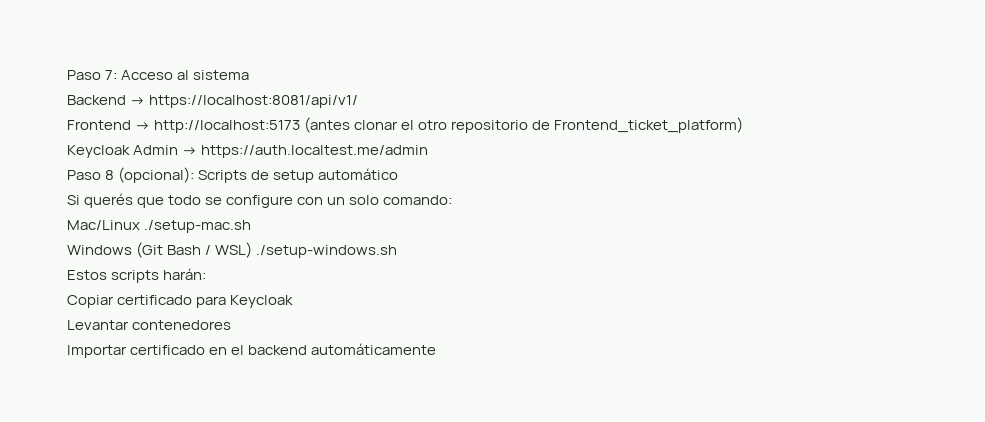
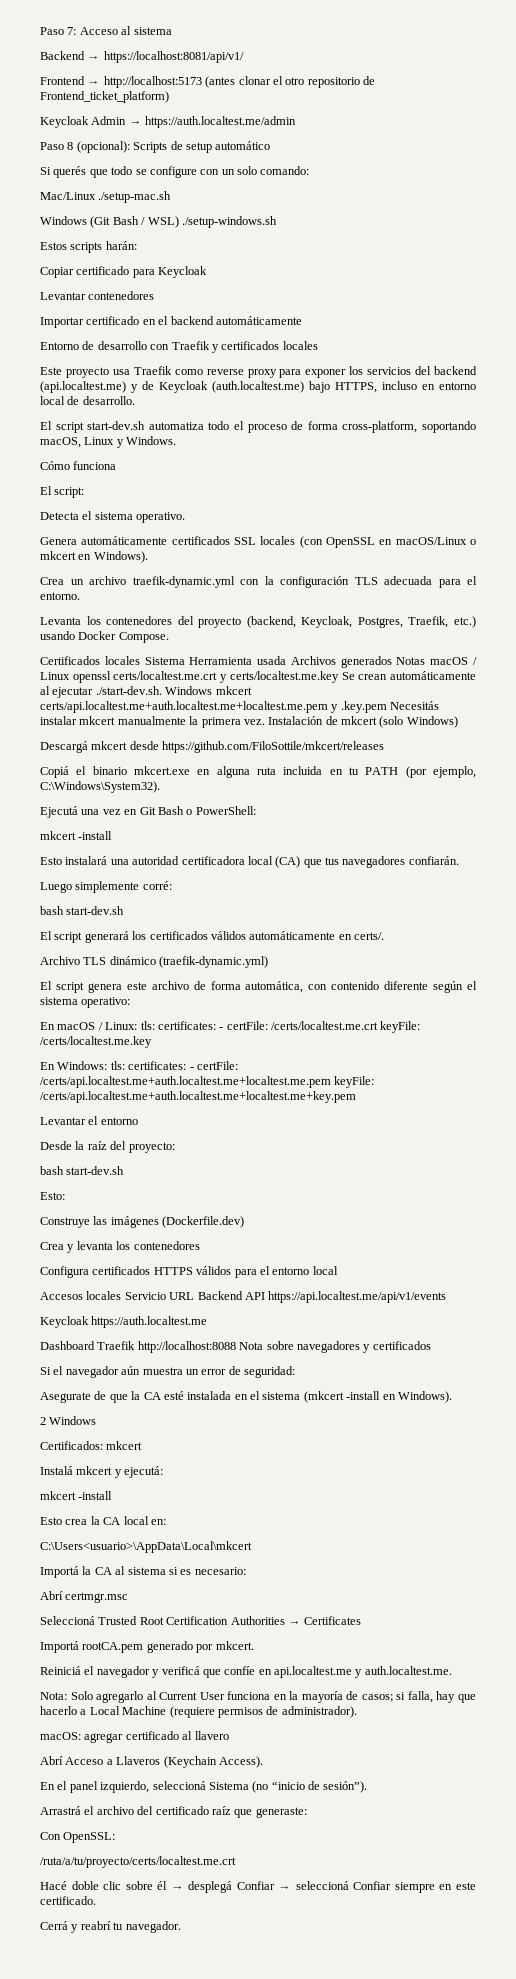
(437, 349) none -> [40,341,318,353] [40,366,478,378] [40,381,476,393] [40,396,135,405] [40,421,477,433] [40,436,177,448] [40,461,117,470] [40,486,85,498] [40,511,186,523] [40,536,476,548] [40,551,148,563] [40,576,477,588] [40,592,80,600] [40,616,476,628] [40,631,169,643] [40,656,477,668] [40,671,477,683] [40,686,252,698] [40,701,440,713] [40,716,458,728] [40,741,385,753] [40,766,476,778] [40,781,160,793] [40,806,256,818] [40,831,113,840] [40,856,459,868] [40,881,172,893] [40,906,125,915] [40,931,384,943] [40,956,269,968] [40,981,478,993] [40,997,131,1008] [40,1021,421,1033] [40,1036,152,1048] [40,1061,238,1070] [40,1076,375,1088] [40,1091,356,1103] [40,1116,138,1125] [40,1141,175,1153] [40,1166,125,1175] [40,1192,65,1200] [40,1216,245,1228] [40,1241,200,1253] [40,1266,338,1278] [40,1291,447,1303] [40,1316,208,1328] [40,1341,431,1353] [40,1366,295,1378] [40,1391,452,1403] [40,1416,97,1425] [40,1441,143,1450] [40,1466,164,1478] [40,1491,113,1500] [40,1516,166,1525] [40,1541,252,1553] [40,1566,246,1578] [40,1591,129,1603] [40,1616,362,1625] [40,1641,254,1653] [40,1666,452,1678] [40,1691,477,1703] [40,1706,357,1718] [40,1731,229,1743] [40,1756,263,1768] [40,1781,368,1793] [40,1806,307,1818] [40,1832,116,1843] [40,1856,236,1868] [40,1881,477,1893] [40,1896,96,1905] [40,1921,181,1933] // Entorno de desarrollo con Traefik y certificados locales // Este proyecto usa Traefik como reverse proxy para exponer los servicios del backend (api.localtest.me) y de Keycloak (auth.localtest.me) bajo HTTPS, incluso en entorno local de desarrollo. // El script start-dev.sh automatiza todo el proceso de forma cross-platform, soportando macOS, Linux y Windows. // Cómo funciona // El script: // Detecta el sistema operativo. // Genera automáticamente certificados SSL locales (con OpenSSL en macOS/Linux o mkcert en Windows). // Crea un archivo traefik-dynamic.yml con la configuración TLS adecuada para el entorno. // Levanta los contenedores del proyecto (backend, Keycloak, Postgres, Traefik, etc.) usando Docker Compose. // Certificados locales Sistema Herramienta usada Archivos generados Notas macOS / Linux openssl certs/localtest.me.crt y certs/localtest.me.key Se crean automáticamente al ejecutar ./start-dev.sh. Windows mkcert certs/api.localtest.me+auth.localtest.me+localtest.me.pem y .key.pem Necesitás instalar mkcert manualmente la primera vez. Instalación de mkcert (solo Windows) // Descargá mkcert desde https://github.com/FiloSottile/mkcert/releases // Copiá el binario mkcert.exe en alguna ruta incluida en tu PATH (por ejemplo, C:\Windows\System32). // Ejecutá una vez en Git Bash o PowerShell: // mkcert -install // Esto instalará una autoridad certificadora local (CA) que tus navegadores confiarán. // Luego simplemente corré: // bash start-dev.sh // El script generará los certificados válidos automáticamente en certs/. // Archivo TLS dinámico (traefik-dynamic.yml) // El script genera este archivo de forma automática, con contenido diferente según el sistema operativo: // En macOS / Linux: tls: certificates: - certFile: /certs/localtest.me.crt keyFile: /certs/localtest.me.key // En Windows: tls: certificates: - certFile: /certs/api.localtest.me+auth.localtest.me+localtest.me.pem keyFile: /certs/api.localtest.me+auth.localtest.me+localtest.me+key.pem // Levantar el entorno // Desde la raíz del proyecto: // bash start-dev.sh // Esto: // Construye las imágenes (Dockerfile.dev) // Crea y levanta los contenedores // Configura certificados HTTPS válidos para el entorno local // Accesos locales Servicio URL Backend API https://api.localtest.me/api/v1/events // Keycloak https://auth.localtest.me // Dashboard Traefik http://localhost:8088 Nota sobre navegadores y certificados // Si el navegador aún muestra un error de seguridad: // Asegurate de que la CA esté instalada en el sistema (mkcert -install en Windows). // 2 Windows // Certificados: mkcert // Instalá mkcert y ejecutá: // mkcert -install // Esto crea la CA local en: // C:\Users<usuario>\AppData\Local\mkcert // Importá la CA al sistema si es necesario: // Abrí certmgr.msc // Seleccioná Trusted Root Certification Authorities → Certificates // Importá rootCA.pem generado por mkcert. // Reiniciá el navegador y verificá que confíe en api.localtest.me y auth.localtest.me. // Nota: Solo agregarlo al Current User funciona en la mayoría de casos; si falla, hay que hacerlo a Local Machine (requiere permisos de administrador). // macOS: agregar certificado al llavero // Abrí Acceso a Llaveros (Keychain Access). // En el panel izquierdo, seleccioná Sistema (no “inicio de sesión”). // Arrastrá el archivo del certificado raíz que generaste: // Con OpenSSL: // /ruta/a/tu/proyecto/certs/localtest.me.crt // Hacé doble clic sobre él → desplegá Confiar → seleccioná Confiar siempre en este certificado. // Cerrá y reabrí tu navegador.

